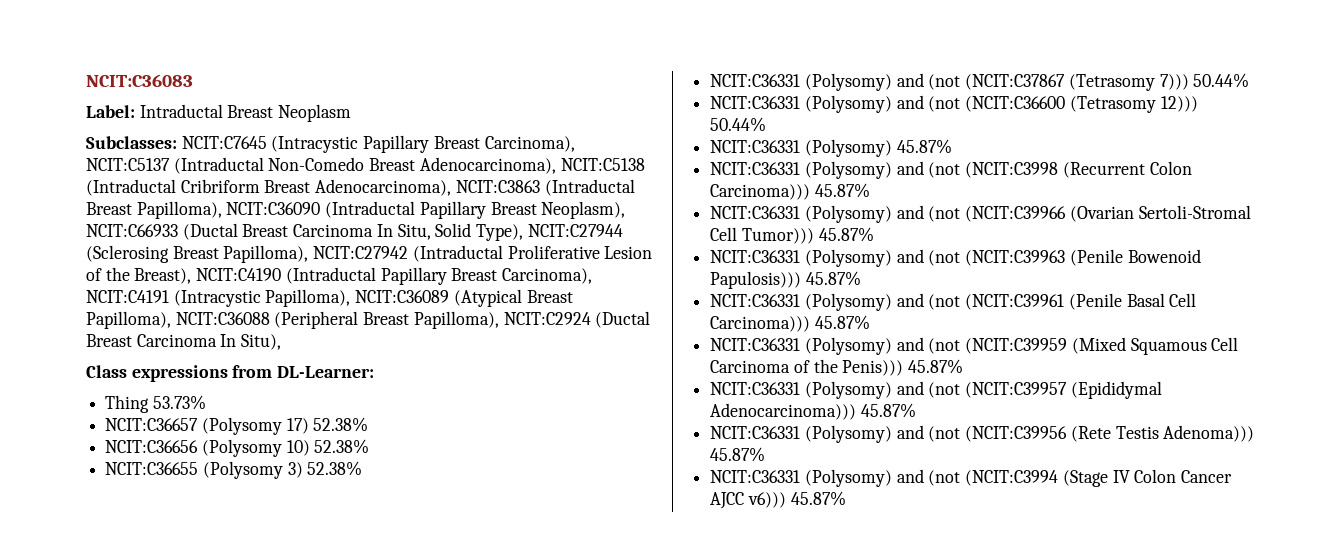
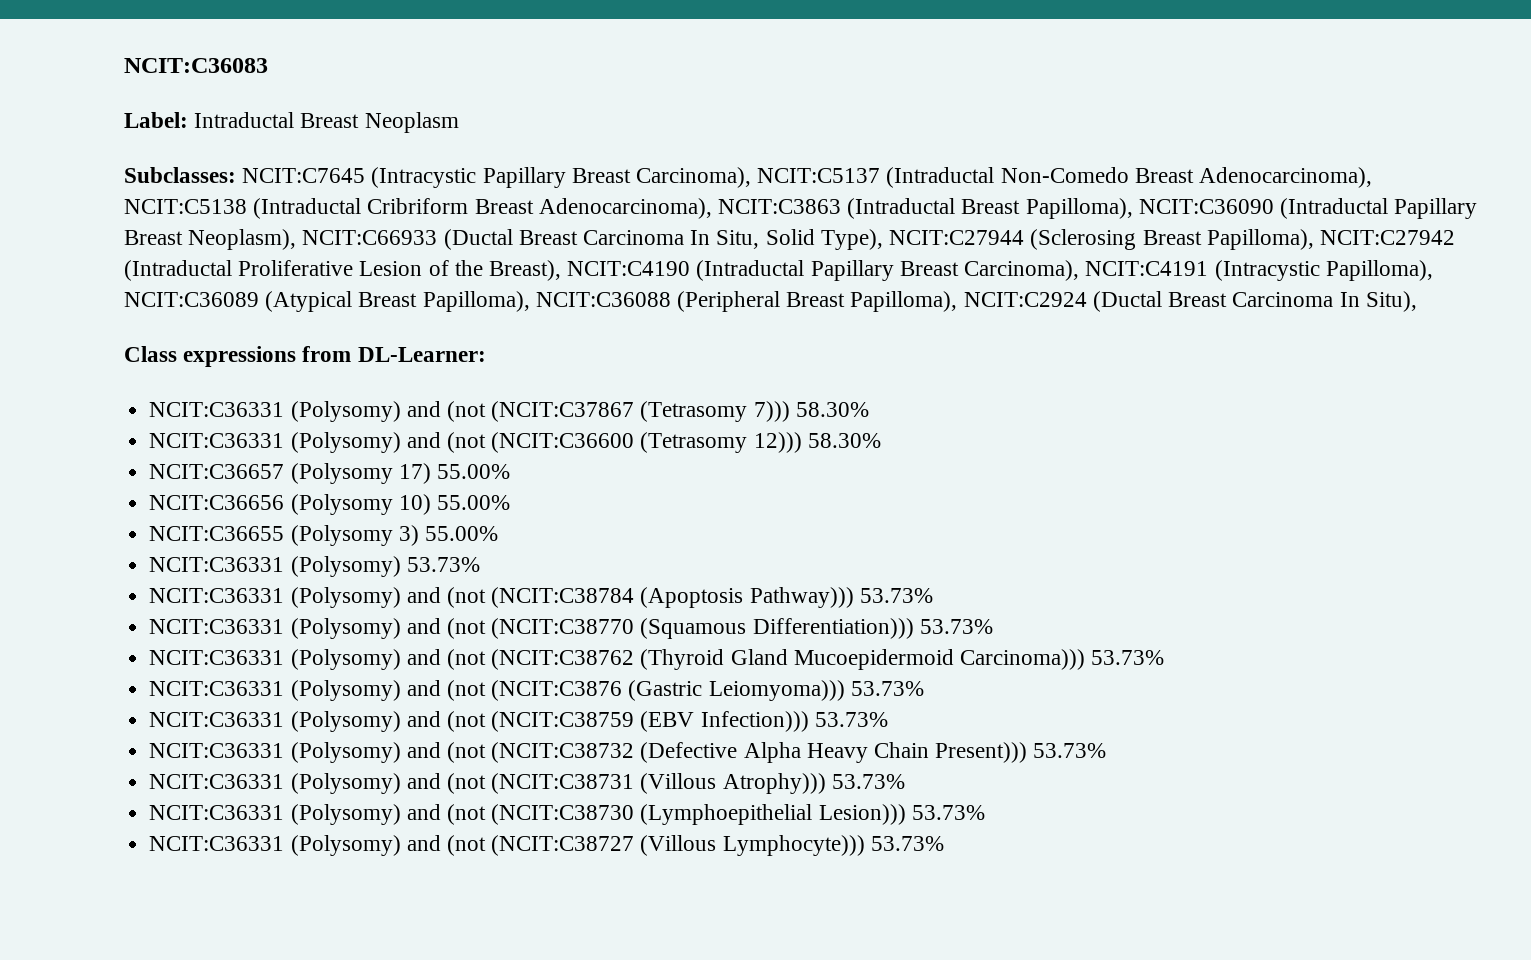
[105,395,206,413] [105,417,369,435] [105,439,370,457] [105,461,363,479] // Thing 53.73% // NCIT:C36657 (Polysomy 17) 52.38% // NCIT:C36656 (Polysomy 10) 52.38% // NCIT:C36655 (Polysomy 3) 52.38% -> (486, 354) none
[1193,73,1250,88] 50.44% -> [795,402,869,417] 58.30%
[710,117,767,132] [710,139,952,157] [710,161,1192,179] [710,183,870,200] [710,205,1251,223] [710,227,874,244] [710,249,1201,267] [710,271,861,289] [710,293,1197,311] [710,315,870,332] [710,337,1239,355] [710,359,964,376] [710,381,1162,399] [710,403,916,420] [710,425,1255,443] [710,447,766,462] [710,469,1233,487] [710,491,846,509] 50.44% // NCIT:C36331 (Polysomy) 45.87% // NCIT:C36331 (Polysomy) and (not (NCIT:C3998 (Recurrent Colon Carcinoma))) 45.87% // NCIT:C36331 (Polysomy) and (not (NCIT:C39966 (Ovarian Sertoli-Stromal Cell Tumor))) 45.87% // NCIT:C36331 (Polysomy) and (not (NCIT:C39963 (Penile Bowenoid Papulosis))) 45.87% // NCIT:C36331 (Polysomy) and (not (NCIT:C39961 (Penile Basal Cell Carcinoma))) 45.87% // NCIT:C36331 (Polysomy) and (not (NCIT:C39959 (Mixed Squamous Cell Carcinoma of the Penis))) 45.87% // NCIT:C36331 (Polysomy) and (not (NCIT:C39957 (Epididymal Adenocarcinoma))) 45.87% // NCIT:C36331 (Polysomy) and (not (NCIT:C39956 (Rete Testis Adenoma))) 45.87% // NCIT:C36331 (Polysomy) and (not (NCIT:C3994 (Stage IV Colon Cancer AJCC v6))) 45.87% -> [807,433,881,448] [149,463,510,484] [149,494,510,515] [149,525,498,546] [149,556,480,577] [149,587,933,608] [149,618,993,639] [149,649,1165,670] [149,680,924,701] [149,711,888,732] [149,742,1107,763] [149,773,905,794] [149,804,985,825] [149,835,944,856] 58.30% // NCIT:C36657 (Polysomy 17) 55.00% // NCIT:C36656 (Polysomy 10) 55.00% // NCIT:C36655 (Polysomy 3) 55.00% // NCIT:C36331 (Polysomy) 53.73% // NCIT:C36331 (Polysomy) and (not (NCIT:C38784 (Apoptosis Pathway))) 53.73% // NCIT:C36331 (Polysomy) and (not (NCIT:C38770 (Squamous Differentiation))) 53.73% // NCIT:C36331 (Polysomy) and (not (NCIT:C38762 (Thyroid Gland Mucoepidermoid Carcinoma))) 53.73% // NCIT:C36331 (Polysomy) and (not (NCIT:C3876 (Gastric Leiomyoma))) 53.73% // NCIT:C36331 (Polysomy) and (not (NCIT:C38759 (EBV Infection))) 53.73% // NCIT:C36331 (Polysomy) and (not (NCIT:C38732 (Defective Alpha Heavy Chain Present))) 53.73% // NCIT:C36331 (Polysomy) and (not (NCIT:C38731 (Villous Atrophy))) 53.73% // NCIT:C36331 (Polysomy) and (not (NCIT:C38730 (Lymphoepithelial Lesion))) 53.73% // NCIT:C36331 (Polysomy) and (not (NCIT:C38727 (Villous Lymphocyte))) 53.73%

